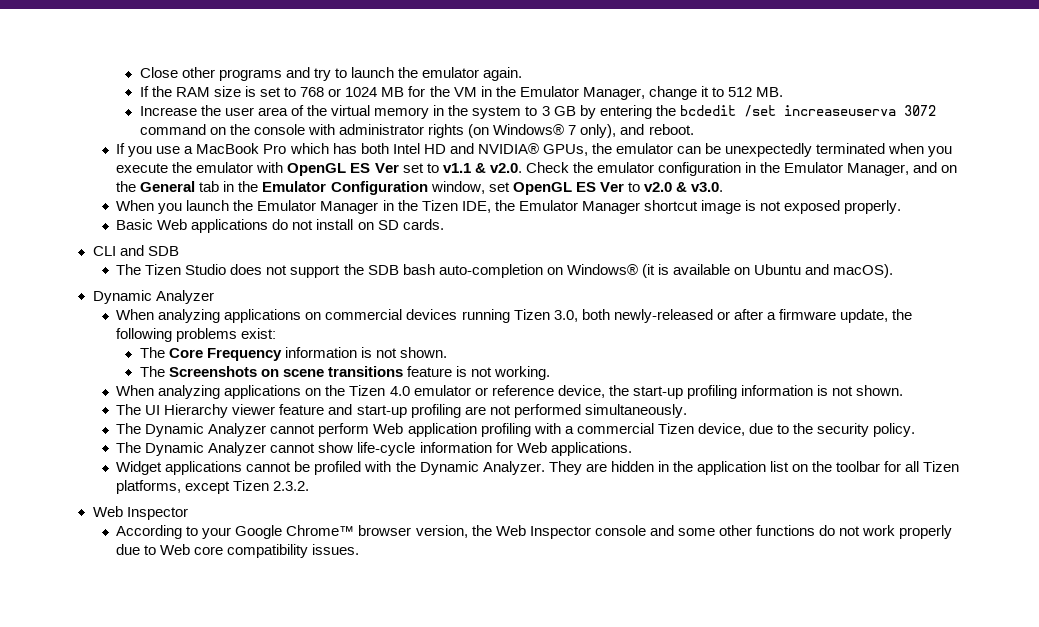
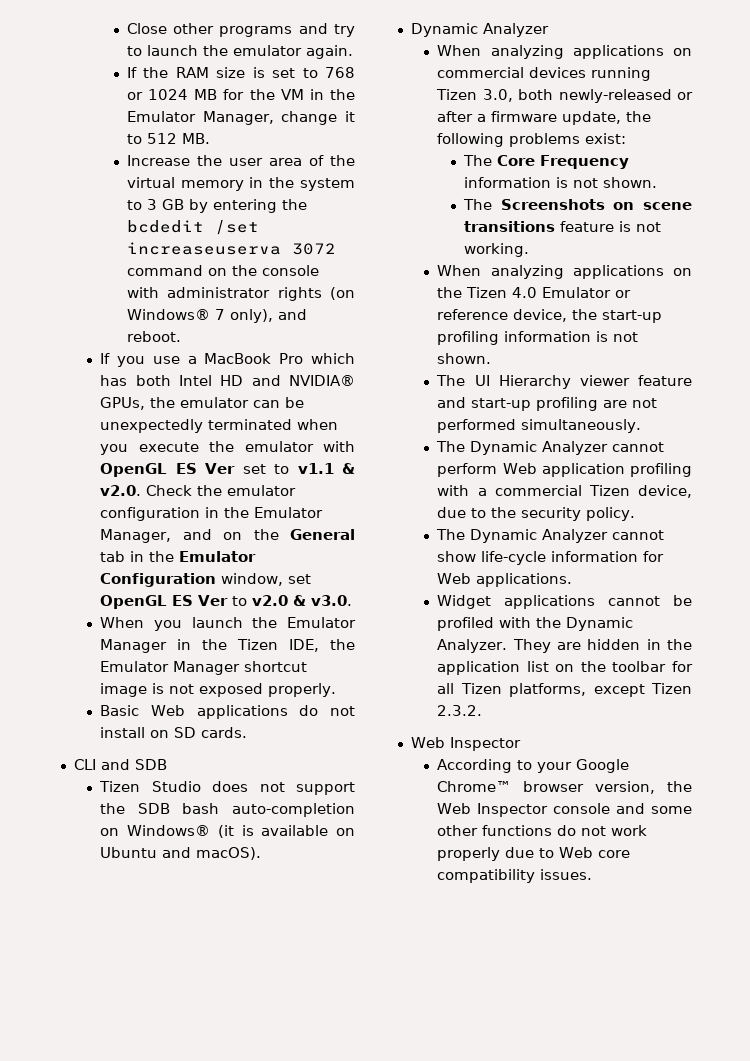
[116,264,142,275] The -> (167, 764) none
[413,385,471,396] emulator -> [542,287,612,298] Emulator

